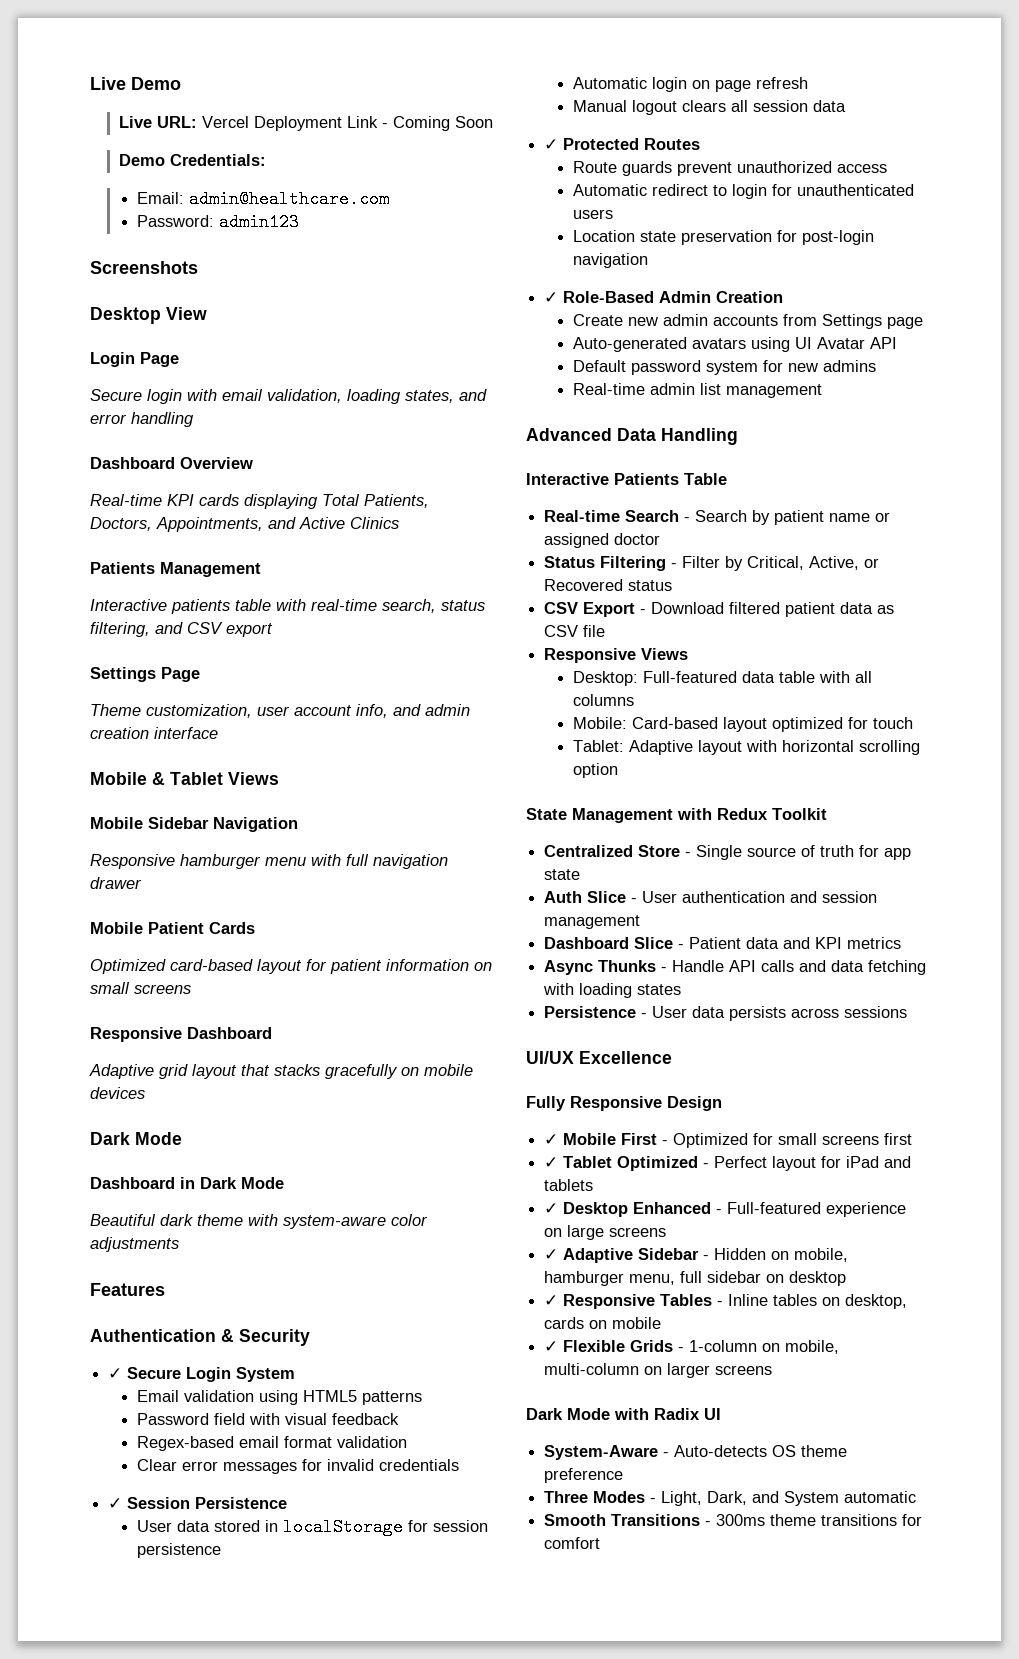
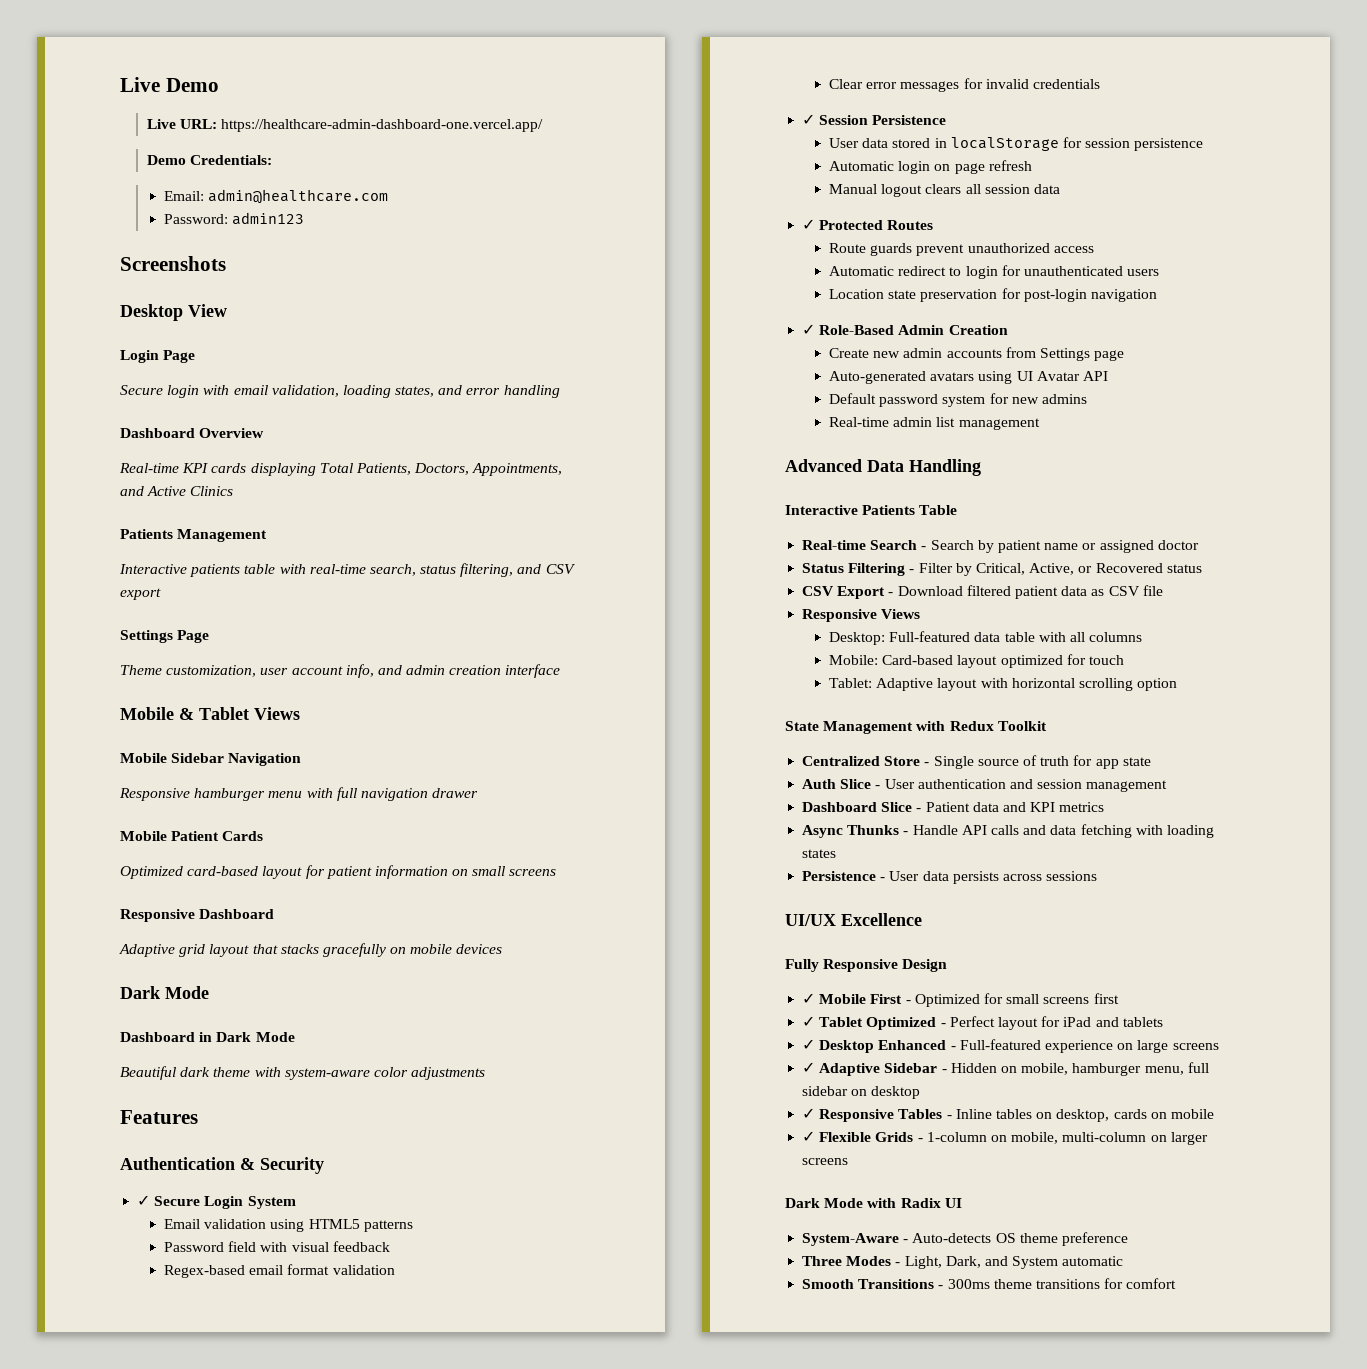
[201,116,493,131] Vercel Deployment Link - Coming Soon -> [221,119,544,132] https://healthcare-admin-dashboard-one.vercel.app/

